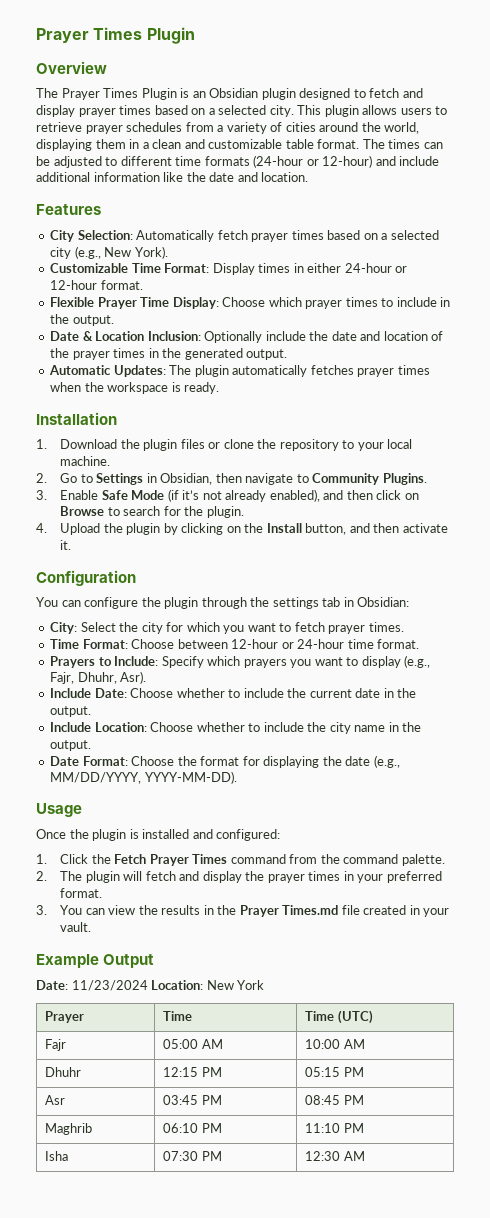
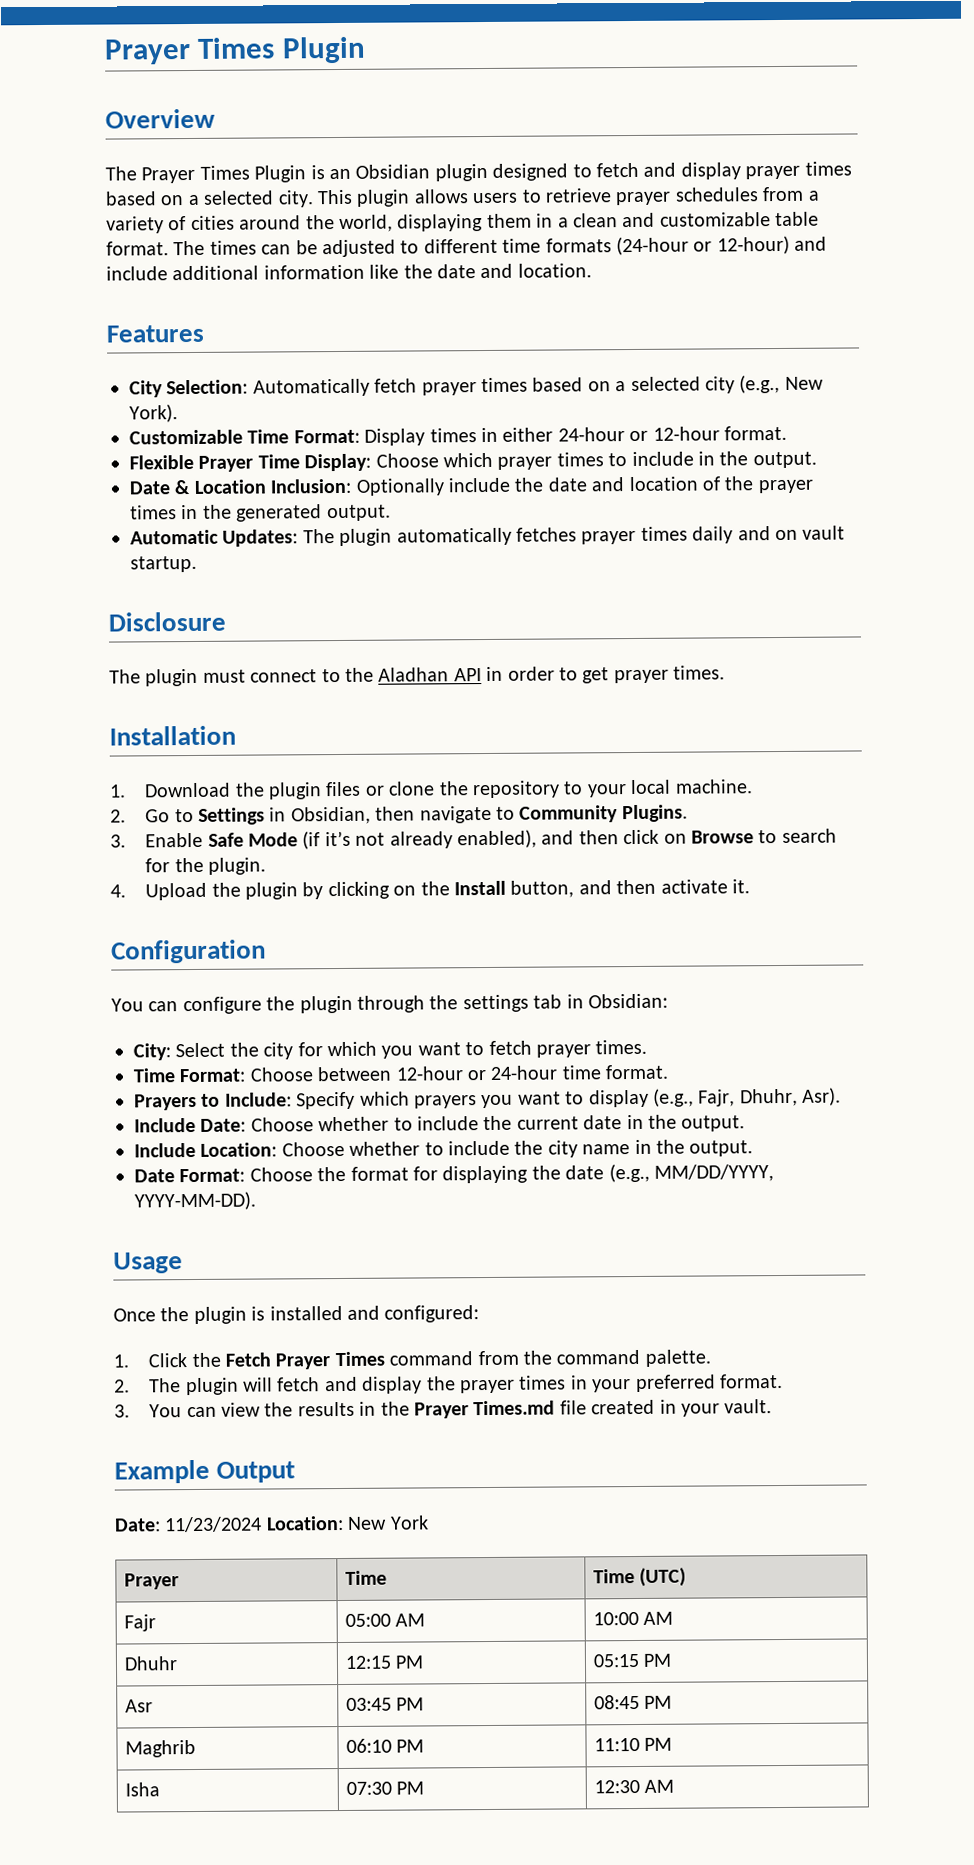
[50,382,220,394] when the workspace is ready. -> [692,525,846,544] [130,555,197,573] [108,611,226,632] [109,665,726,687] daily and on vault startup. // Disclosure // The plugin must connect to the Aladhan API in order to get prayer times.

